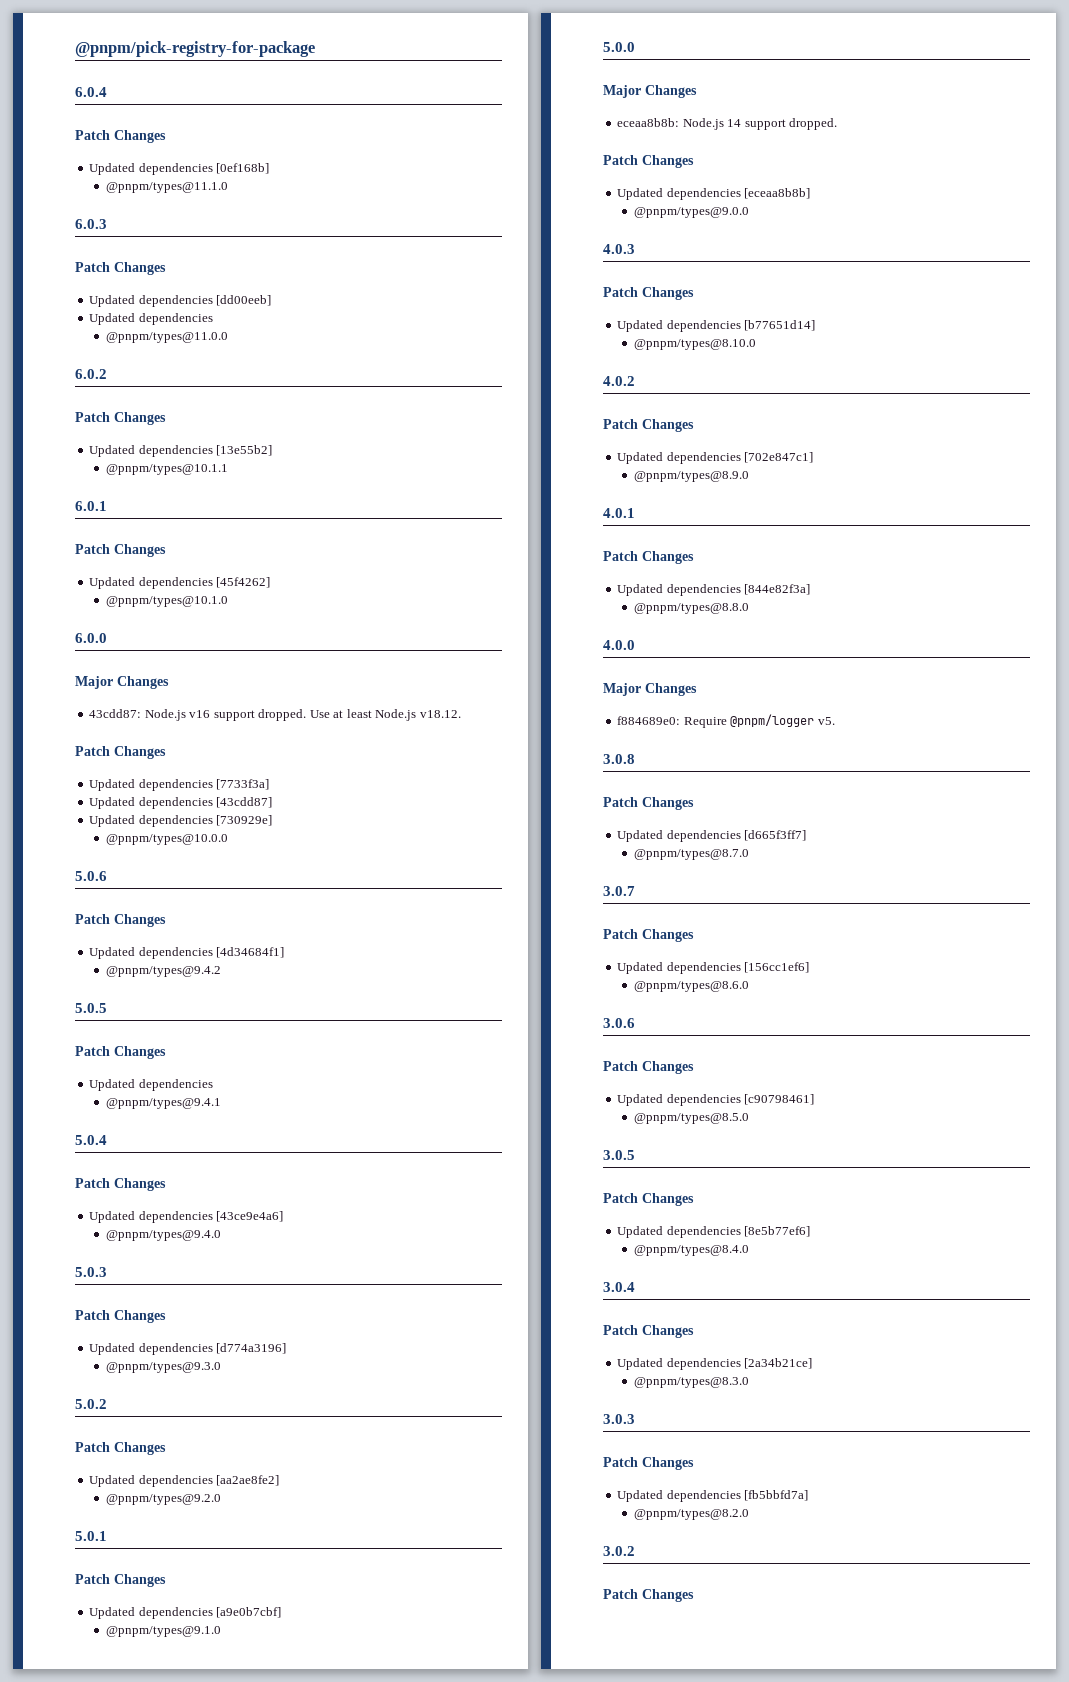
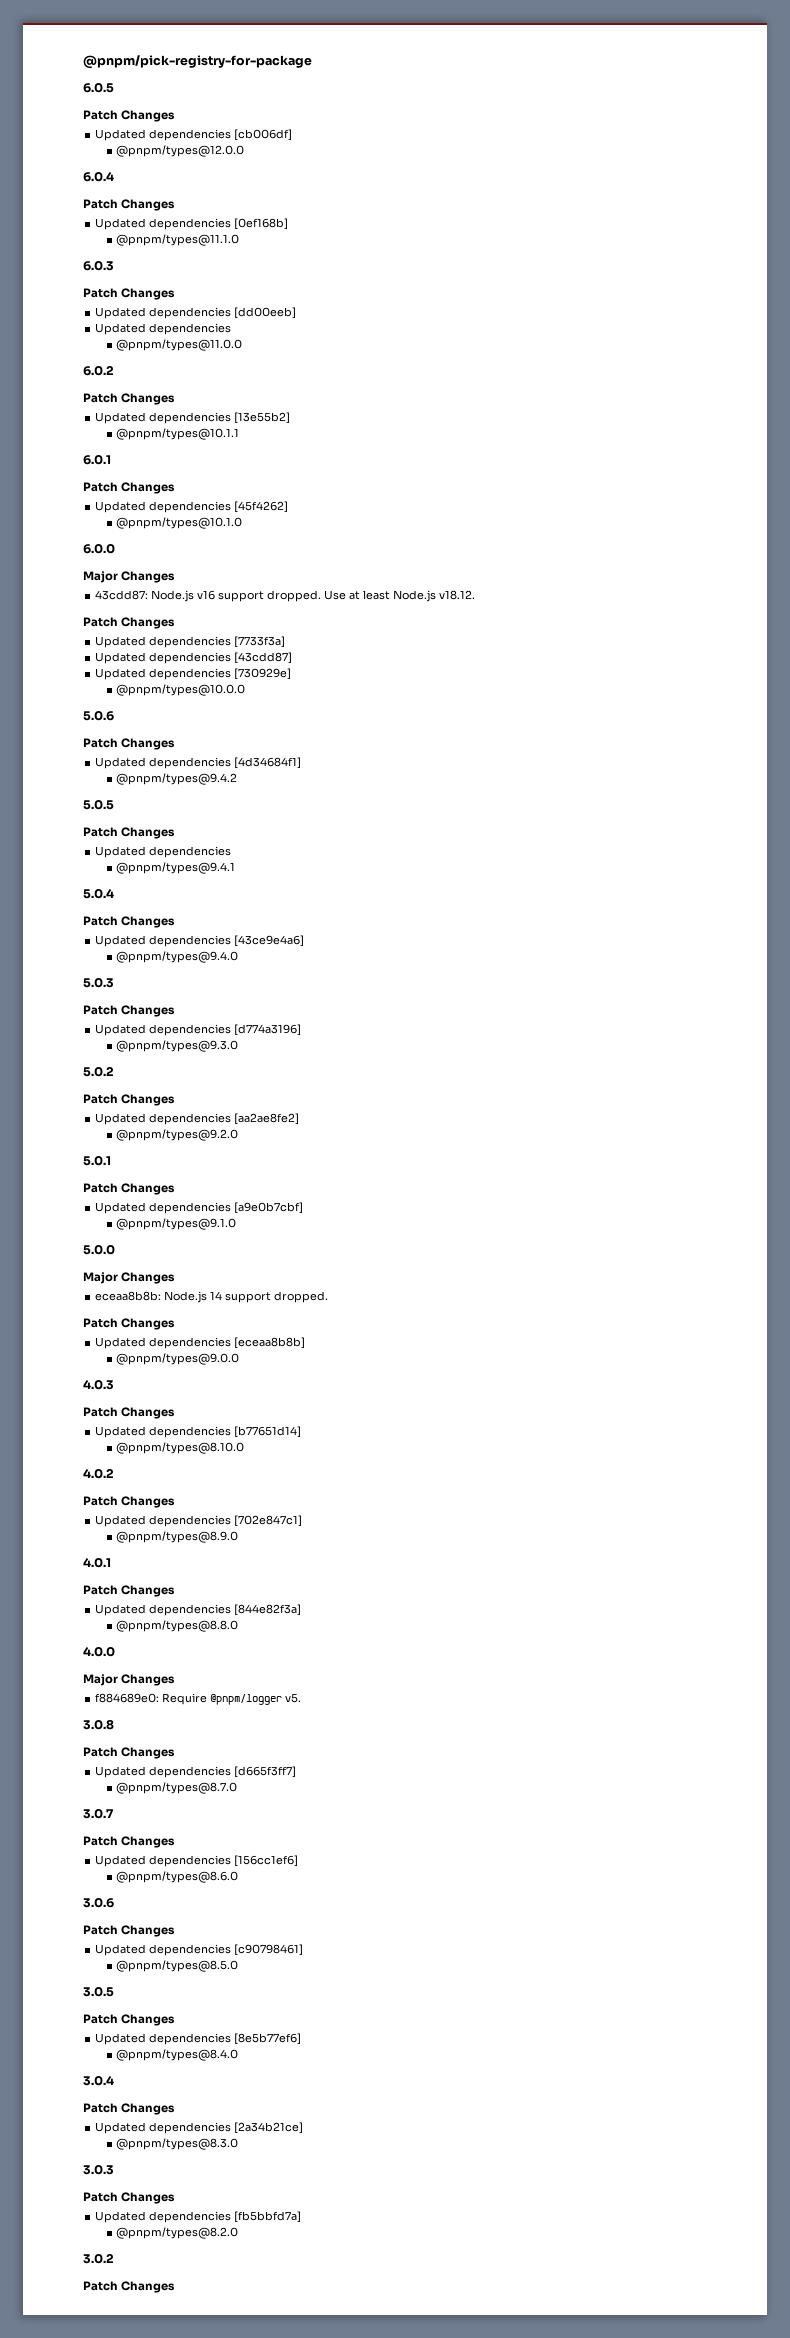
(315, 49) none -> [83,82,114,93] [83,110,176,122] [95,129,293,141] [116,145,245,157] // 6.0.5 // Patch Changes // Updated dependencies [cb006df] // @pnpm/types@12.0.0

